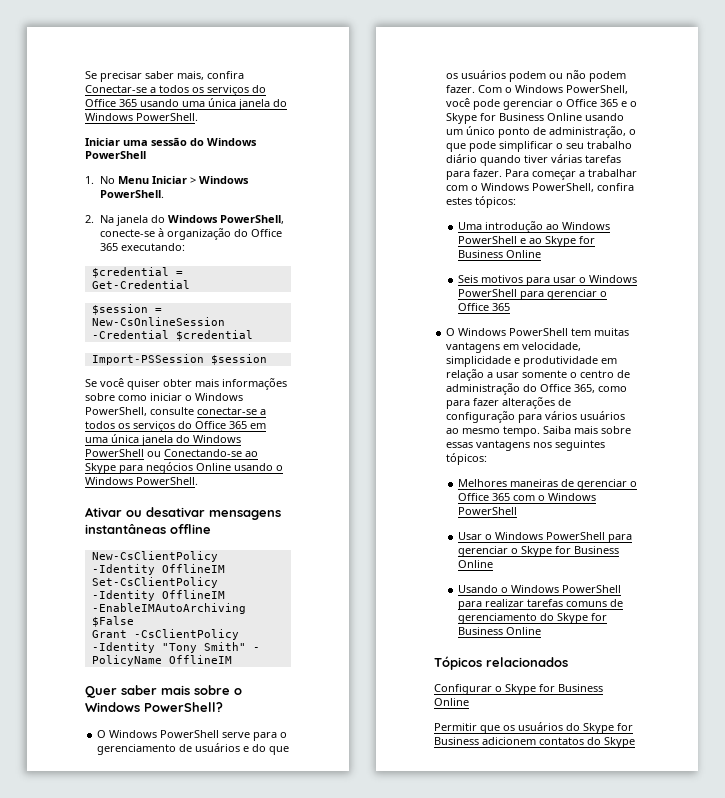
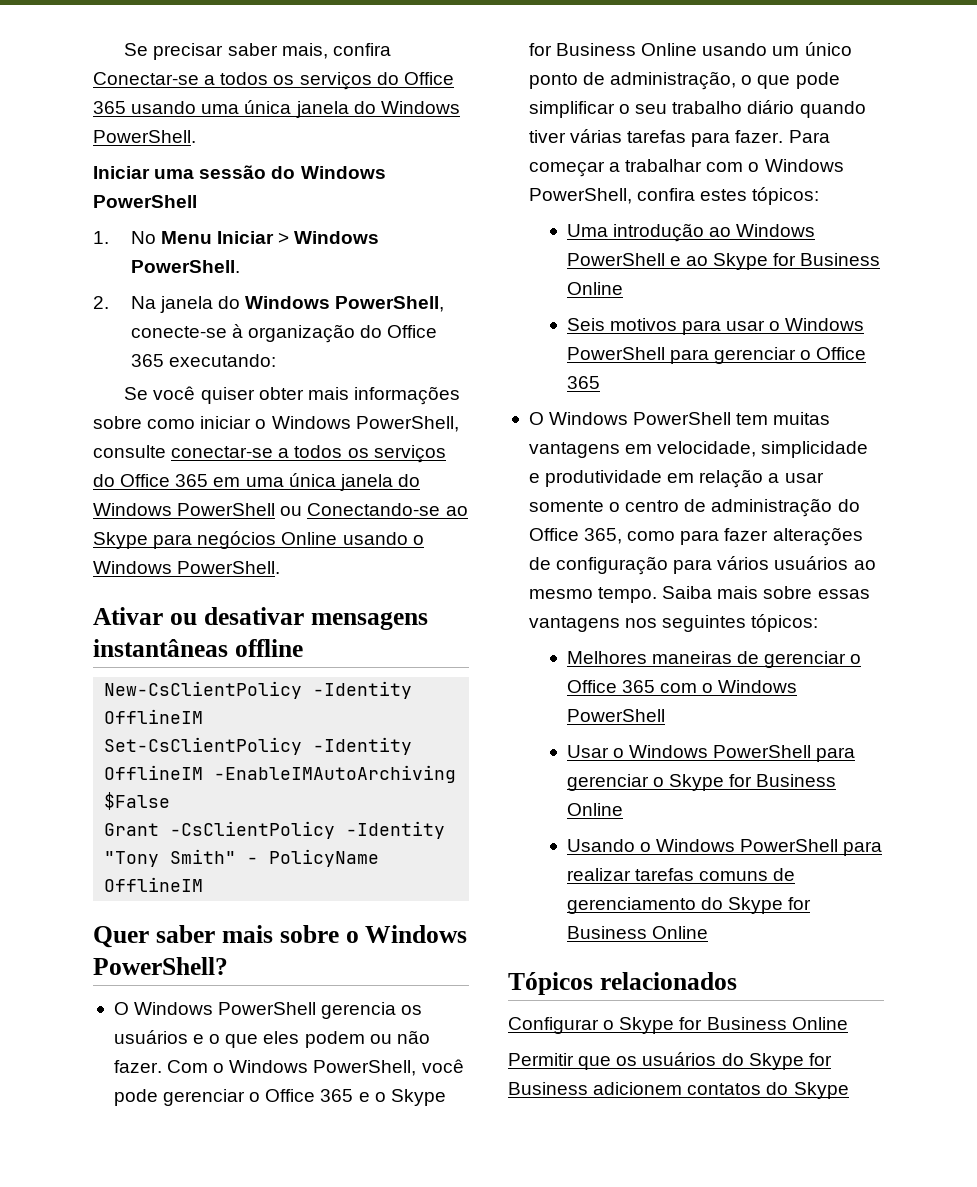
[91,267,183,278] [91,280,190,289] [91,304,162,315] [91,317,225,326] [91,330,253,341] [91,354,267,365] // $credential = Get-Credential // $session = New-CsOnlineSession -Credential $credential // Import-PSSession $session -> (276, 360) none
[222,732,288,741] [97,743,290,755] [446,70,507,79] serve para o gerenciamento de usuários e do que os usuários -> [321,1002,423,1019] [113,1030,300,1048] gerencia os usuários e o que eles
[589,71,627,82] podem -> (430, 1037) none

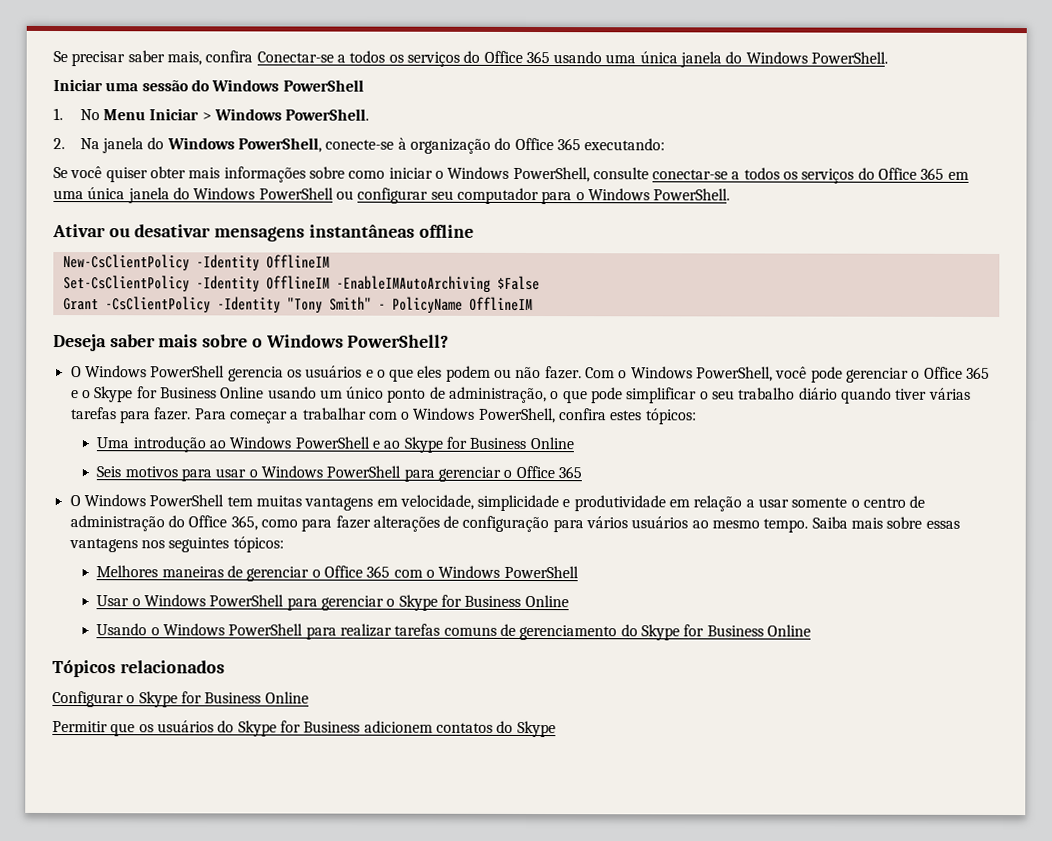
[307,503,468,516] [93,531,408,549] Conectando-se ao Skype para negócios Online usando -> [357,187,573,205] configurar seu computador para
[93,926,149,948] Quer -> [53,334,107,352] Deseja

